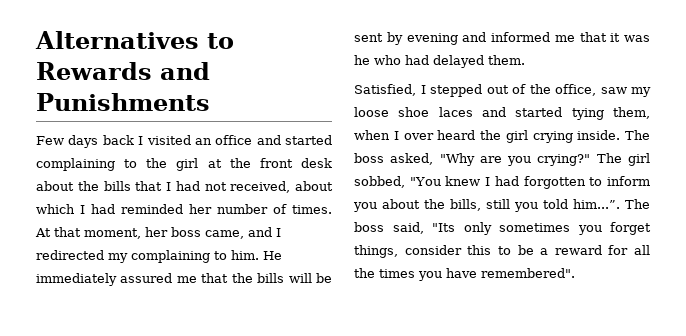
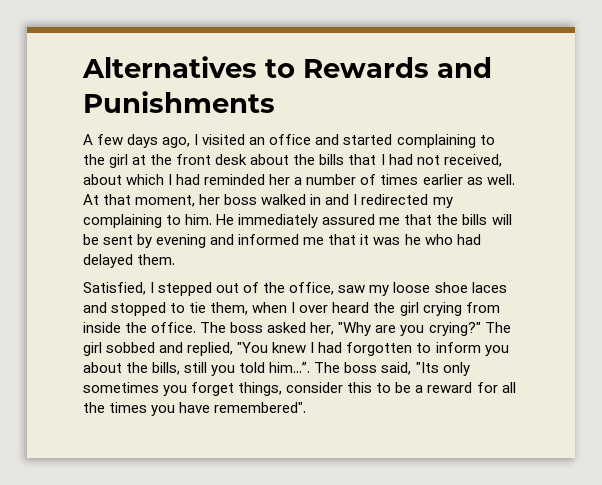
[36,135,134,148] Few days back -> [83,134,191,148] A few days ago,
(212, 209) none -> [294,177,303,185] a
[292,205,332,214] times. -> [380,174,515,185] times earlier as well.
[205,230,244,239] came, -> [261,194,322,205] walked in
[515,107,604,120] started tying -> [111,302,207,316] stopped to tie
[577,130,650,140] [354,153,434,165] inside. The boss asked, -> [465,302,500,313] [83,322,335,335] from inside the office. The boss asked her,
[354,176,405,188] sobbed, -> [106,342,234,356] sobbed and replied,

